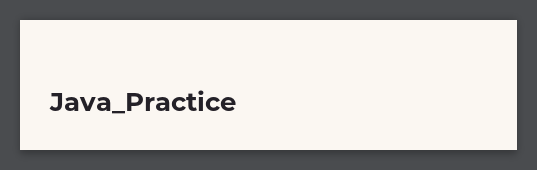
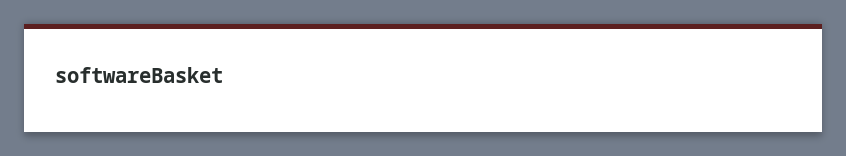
[49,90,236,114] Java_Practice -> [55,67,223,83] softwareBasket

